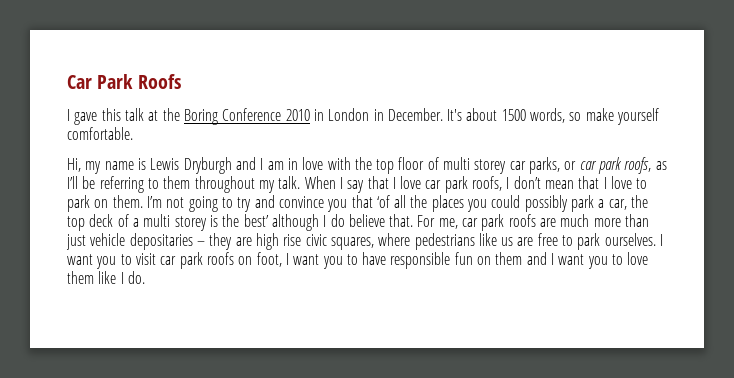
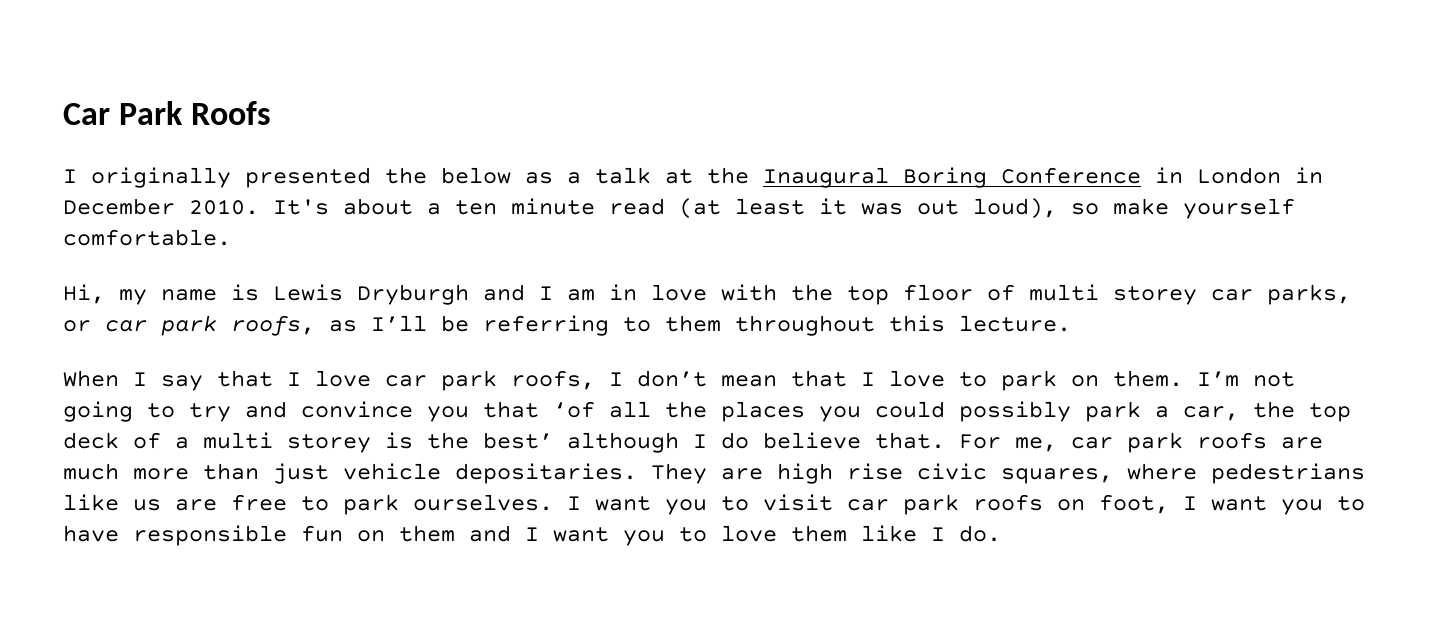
[74,108,121,125] gave this -> [91,167,581,188] originally presented the below as a
(180, 114) none -> [763,167,889,188] Inaugural
[285,109,310,121] 2010 -> (1141, 175) none
[387,108,566,123] December. It's about 1500 words, -> [63,198,1057,219] December 2010. It's about a ten minute read (at least it was out loud),
[258,176,301,193] my talk. -> [889,315,1071,332] this lecture. //
[129,233,233,250] depositaries – they -> [455,463,707,484] depositaries. They

